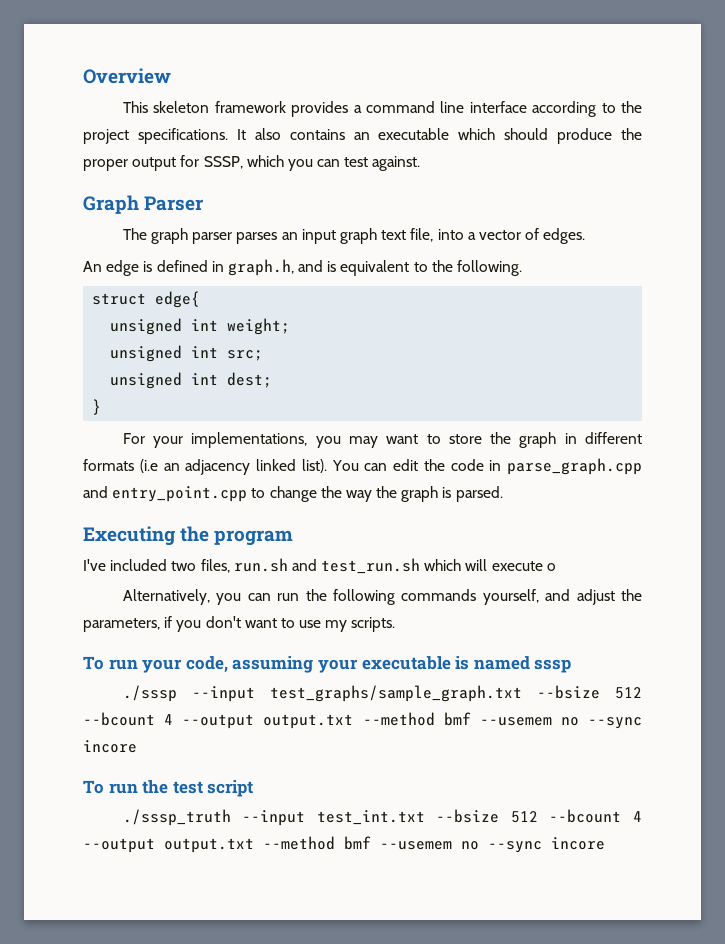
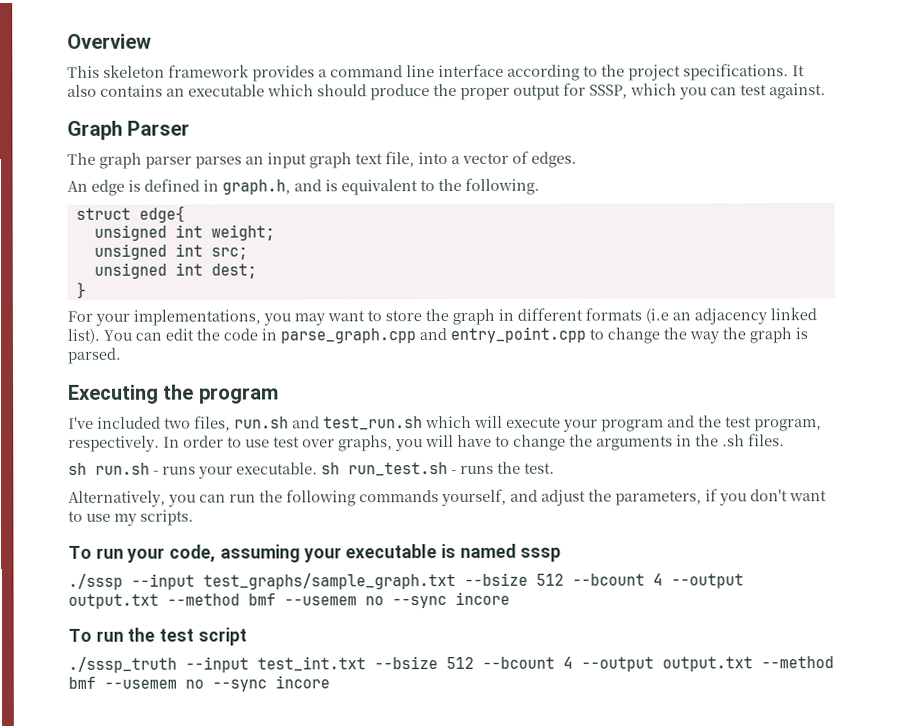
[546,563,556,571] o -> [563,415,822,432] [68,433,785,452] [68,461,555,479] your program and the test program, respectively. In order to use test over graphs, you will have to change the arguments in the .sh files. // sh run.sh - runs your executable. sh run_test.sh - runs the test.

